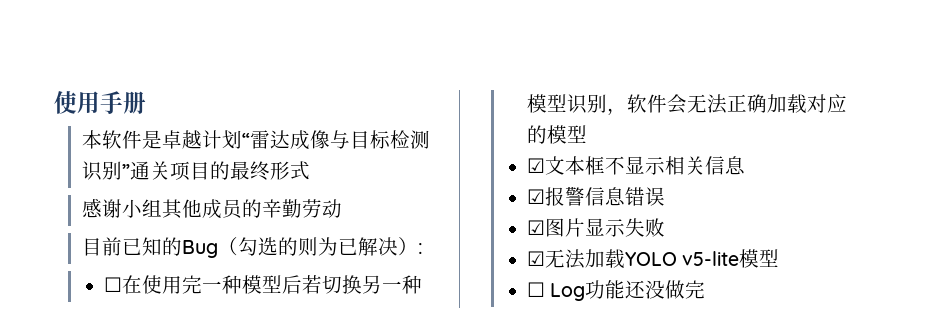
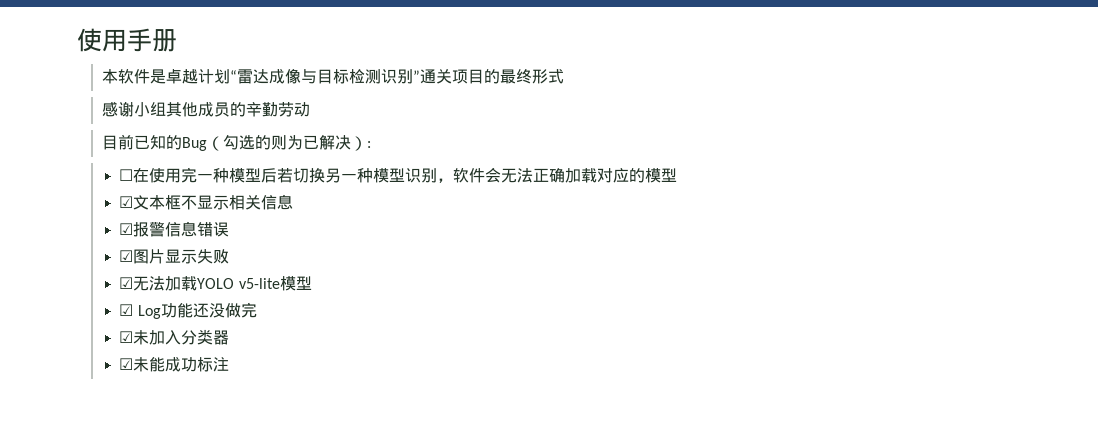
[526,282,545,297] ☐ -> [119,304,134,316] ☑
(705, 289) none -> [119,329,230,345] [119,357,230,372] // ☑未加入分类器 // ☑未能成功标注

